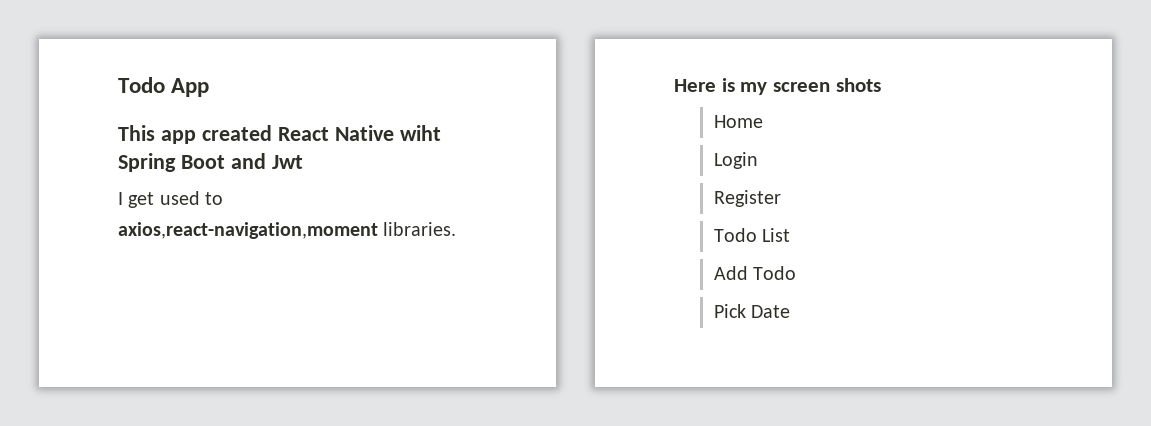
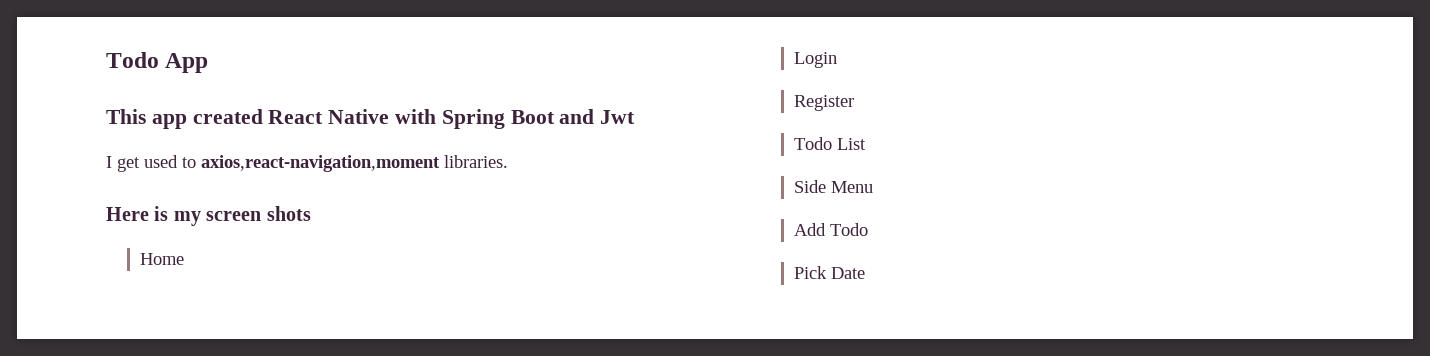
[399,125,441,141] wiht -> [395,109,437,124] with
(791, 235) none -> [794,180,874,193] // Side Menu

